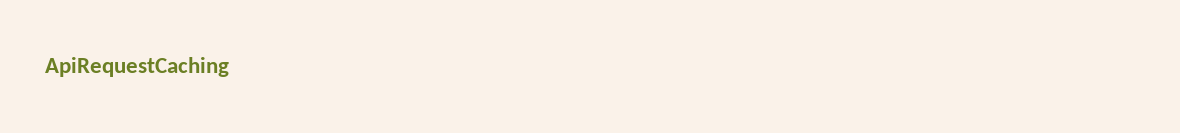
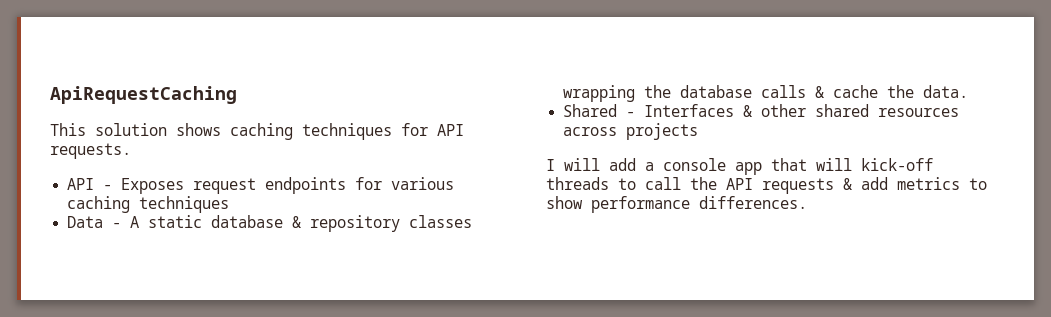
(229, 67) none -> [50,123,464,140] [50,143,131,159] [67,177,455,194] [67,196,230,213] [67,215,473,232] [563,85,969,102] [563,104,960,117] [563,123,699,140] [546,158,933,175] [546,177,987,194] [546,196,807,213] // This solution shows caching techniques for API requests. // API - Exposes request endpoints for various caching techniques // Data - A static database & repository classes wrapping the database calls & cache the data. // Shared - Interfaces & other shared resources across projects // I will add a console app that will kick-off threads to call the API requests & add metrics to show performance differences.

